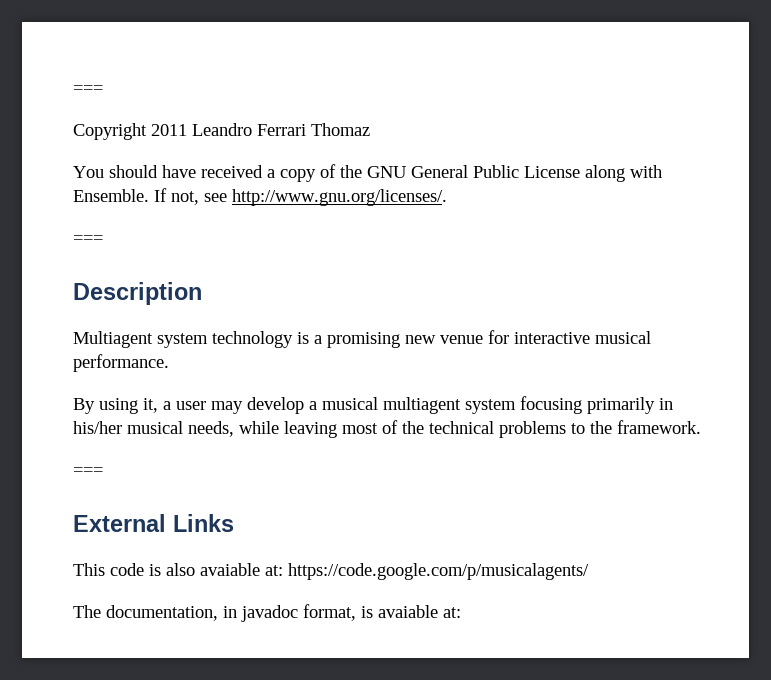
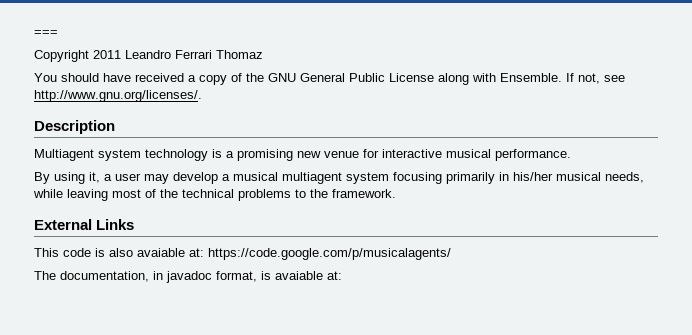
[73,235,103,244] // === -> (202, 96) none
[73,467,103,476] // === -> (396, 193) none

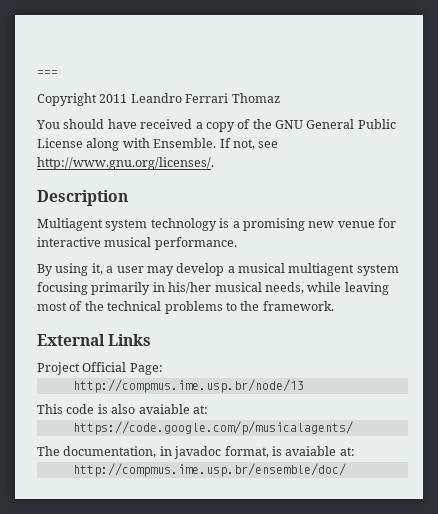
(135, 224) none -> [37,362,163,375] [72,379,304,393] // Project Official Page: // http://compmus.ime.usp.br/node/13
(204, 252) none -> (208, 409) //
(342, 275) none -> [72,463,346,477] // http://compmus.ime.usp.br/ensemble/doc/

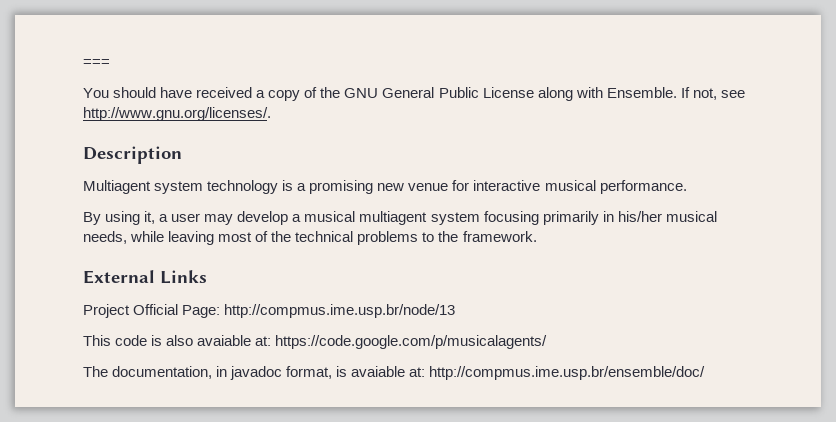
[37,93,280,106] // Copyright 2011 Leandro Ferrari Thomaz -> (110, 63) none
(163, 369) // -> (221, 311) none
(208, 409) // -> (272, 341) none
(355, 451) // -> (426, 372) none

